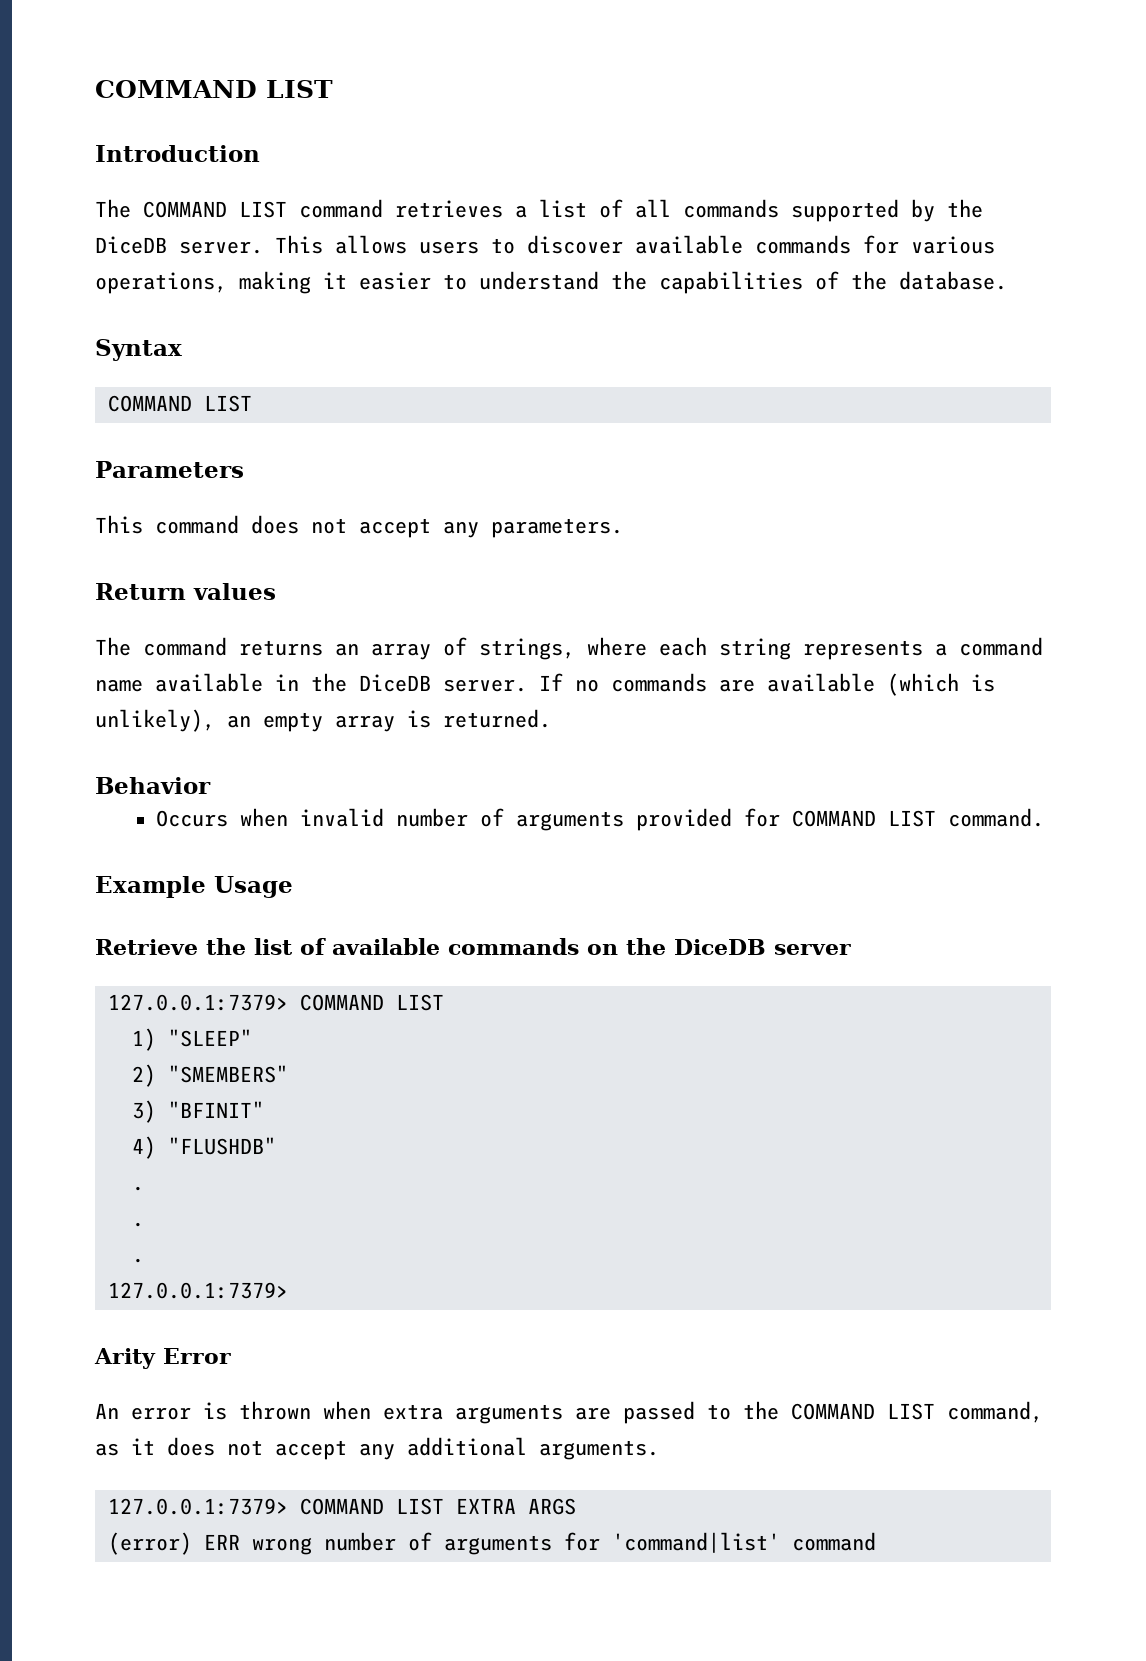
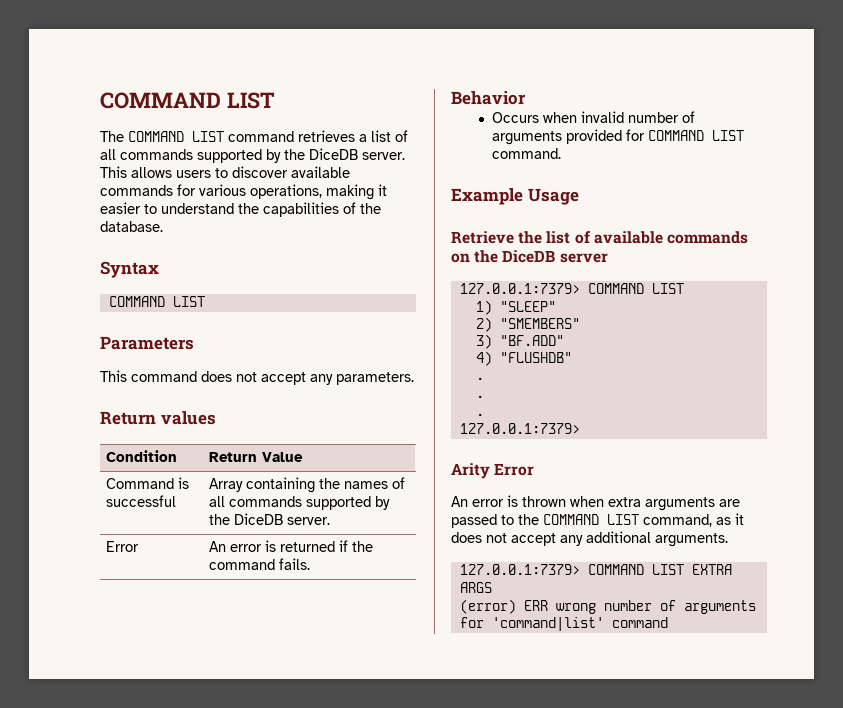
[95,80,333,98] [95,145,260,162] COMMAND LIST // Introduction -> [100,92,275,109] COMMAND LIST
[95,637,1043,660] [95,673,995,696] [95,709,551,732] // The command returns an array of strings, where each string represents a command name available in the DiceDB server. If no commands are available (which is unlikely), an empty array is returned. -> [105,450,177,462] [208,452,303,462] [105,477,189,489] [105,495,176,507] [208,477,405,493] [208,496,390,510] [208,513,330,525] [105,541,139,552] [208,540,373,552] [208,558,310,570] // Condition | Return Value // Command is successful | Array containing the names of all commands supported by the DiceDB server. // Error | An error is returned if the command fails.
[167,1101,264,1118] "BFINIT" -> [499,335,564,346] "BF.ADD"

